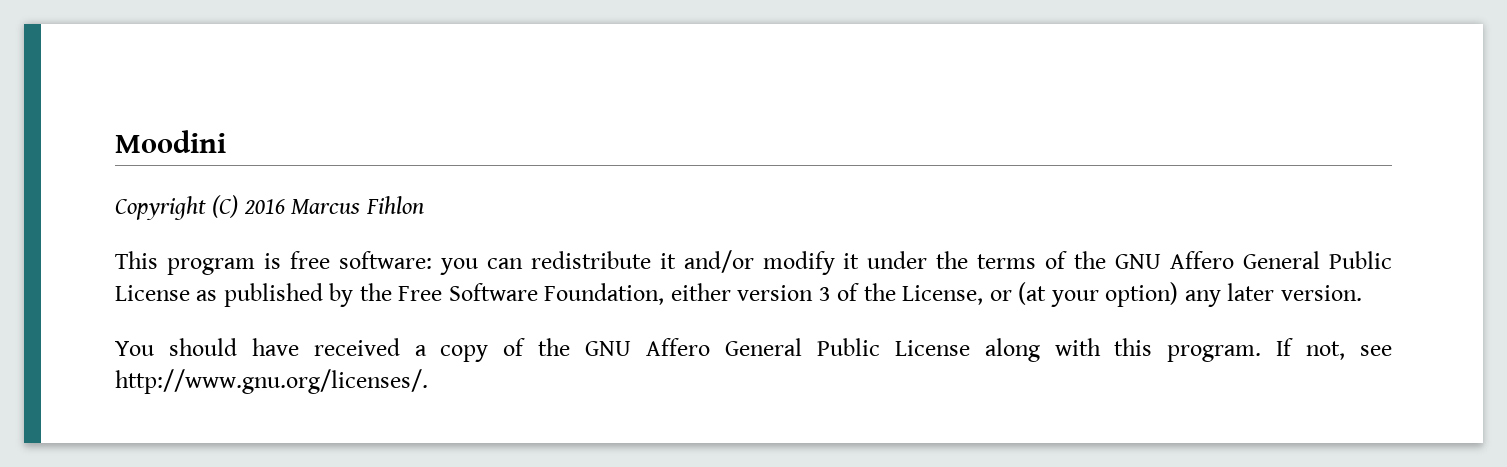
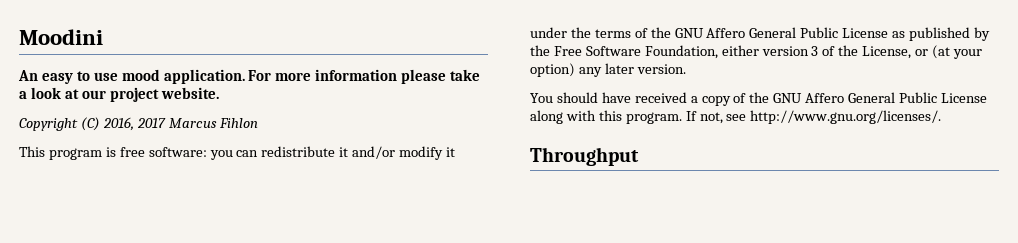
(226, 141) none -> [18,69,481,84] [19,87,219,102] // An easy to use mood application. For more information please take a look at our project website.
[243,199,285,214] 2016 -> [102,117,166,131] 2016, 2017
(428, 381) none -> [530,147,639,166] // Throughput

